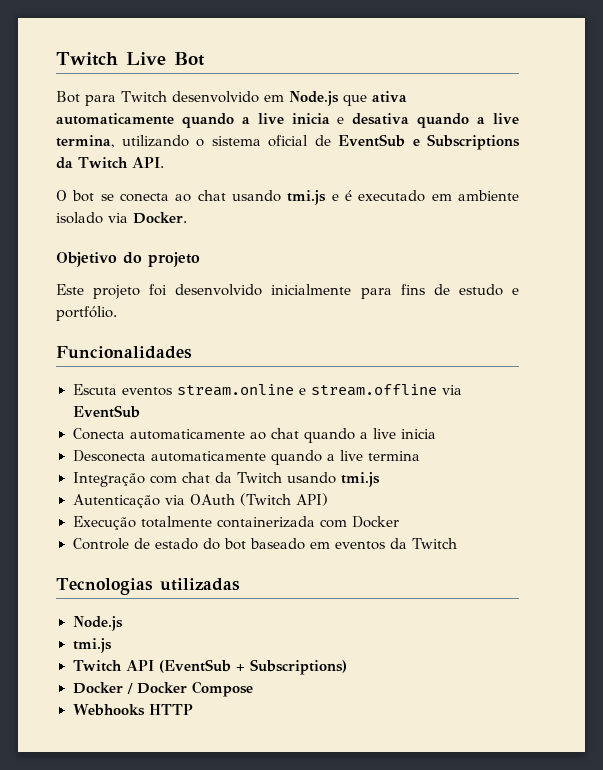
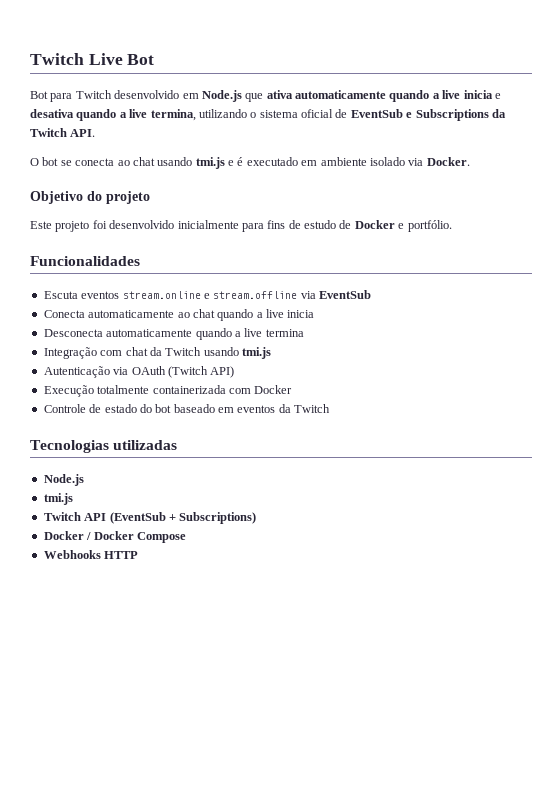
(503, 290) none -> [339,220,395,229] de Docker

